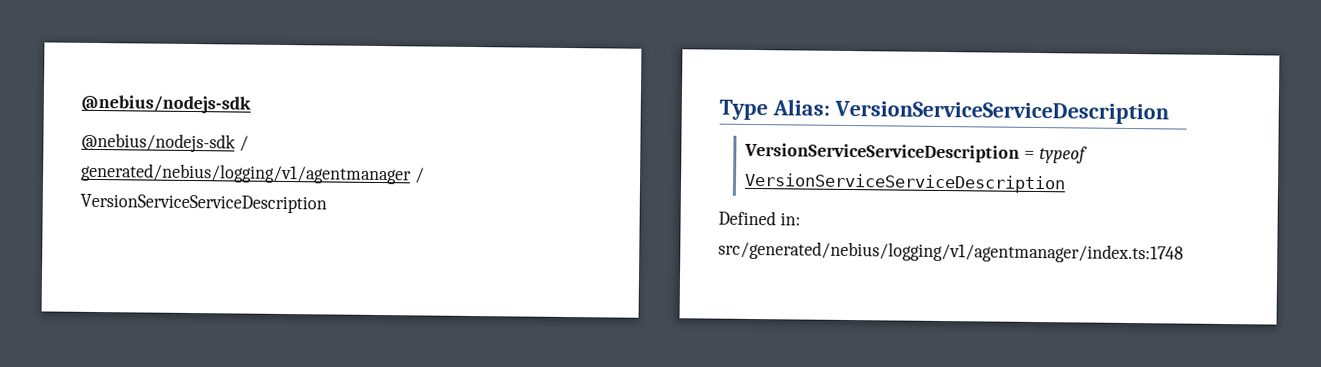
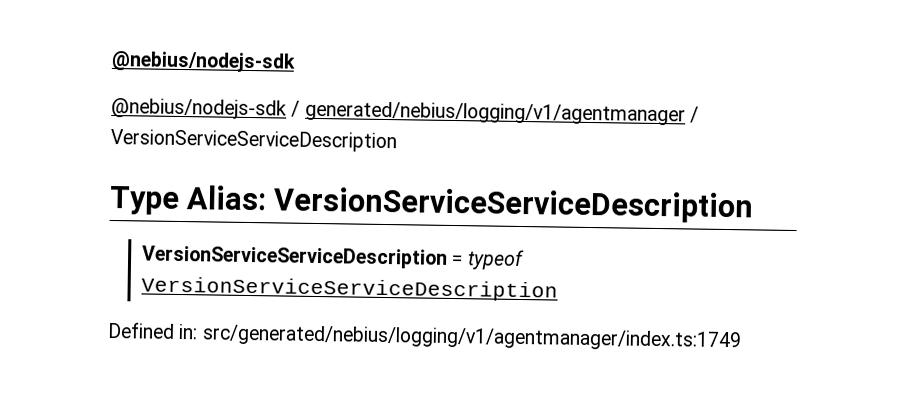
[718,240,1184,264] src/generated/nebius/logging/v1/agentmanager/index.ts:1748 -> [201,324,742,352] src/generated/nebius/logging/v1/agentmanager/index.ts:1749

